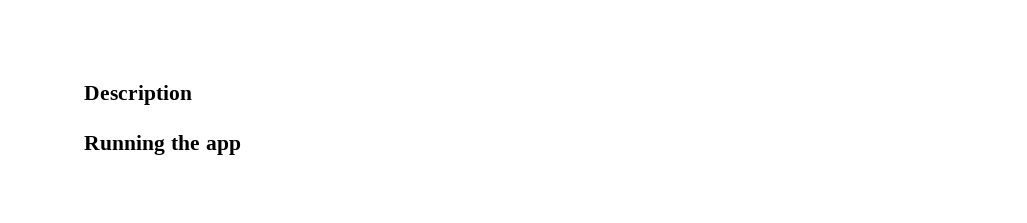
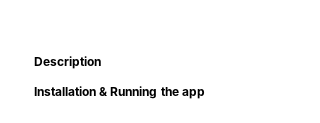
(192, 95) none -> [34,86,108,96] Installation &

